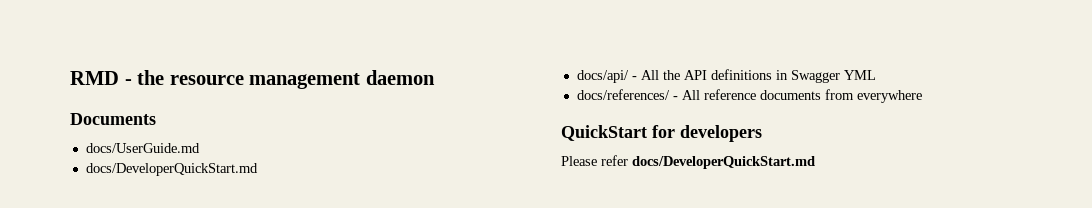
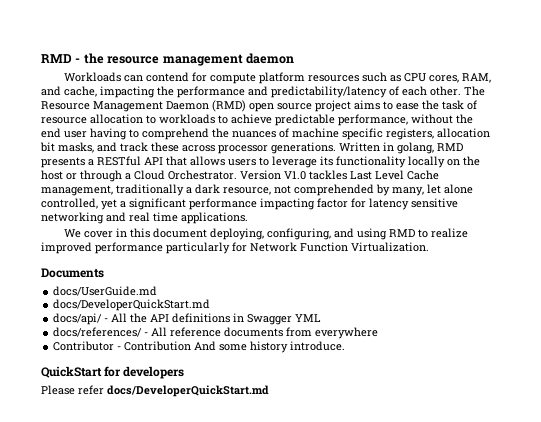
(435, 77) none -> [63,72,491,84] [41,86,485,98] [41,100,477,112] [41,114,473,126] [41,128,490,140] [40,142,463,154] [41,156,480,168] [41,170,439,182] [41,184,473,196] [41,198,458,210] [41,212,248,224] [63,228,468,240] [41,242,429,254] // Workloads can contend for compute platform resources such as CPU cores, RAM, and cache, impacting the performance and predictability/latency of each other. The Resource Management Daemon (RMD) open source project aims to ease the task of resource allocation to workloads to achieve predictable performance, without the end user having to comprehend the nuances of machine specific registers, allocation bit masks, and track these across processor generations. Written in golang, RMD presents a RESTful API that allows users to leverage its functionality locally on the host or through a Cloud Orchestrator. Version V1.0 tackles Last Level Cache management, traditionally a dark resource, not comprehended by many, let alone controlled, yet a significant performance impacting factor for latency sensitive networking and real time applications. // We cover in this document deploying, configuring, and using RMD to realize improved performance particularly for Network Function Virtualization.
(922, 96) none -> [53,341,346,353] // Contributor - Contribution And some history introduce.

